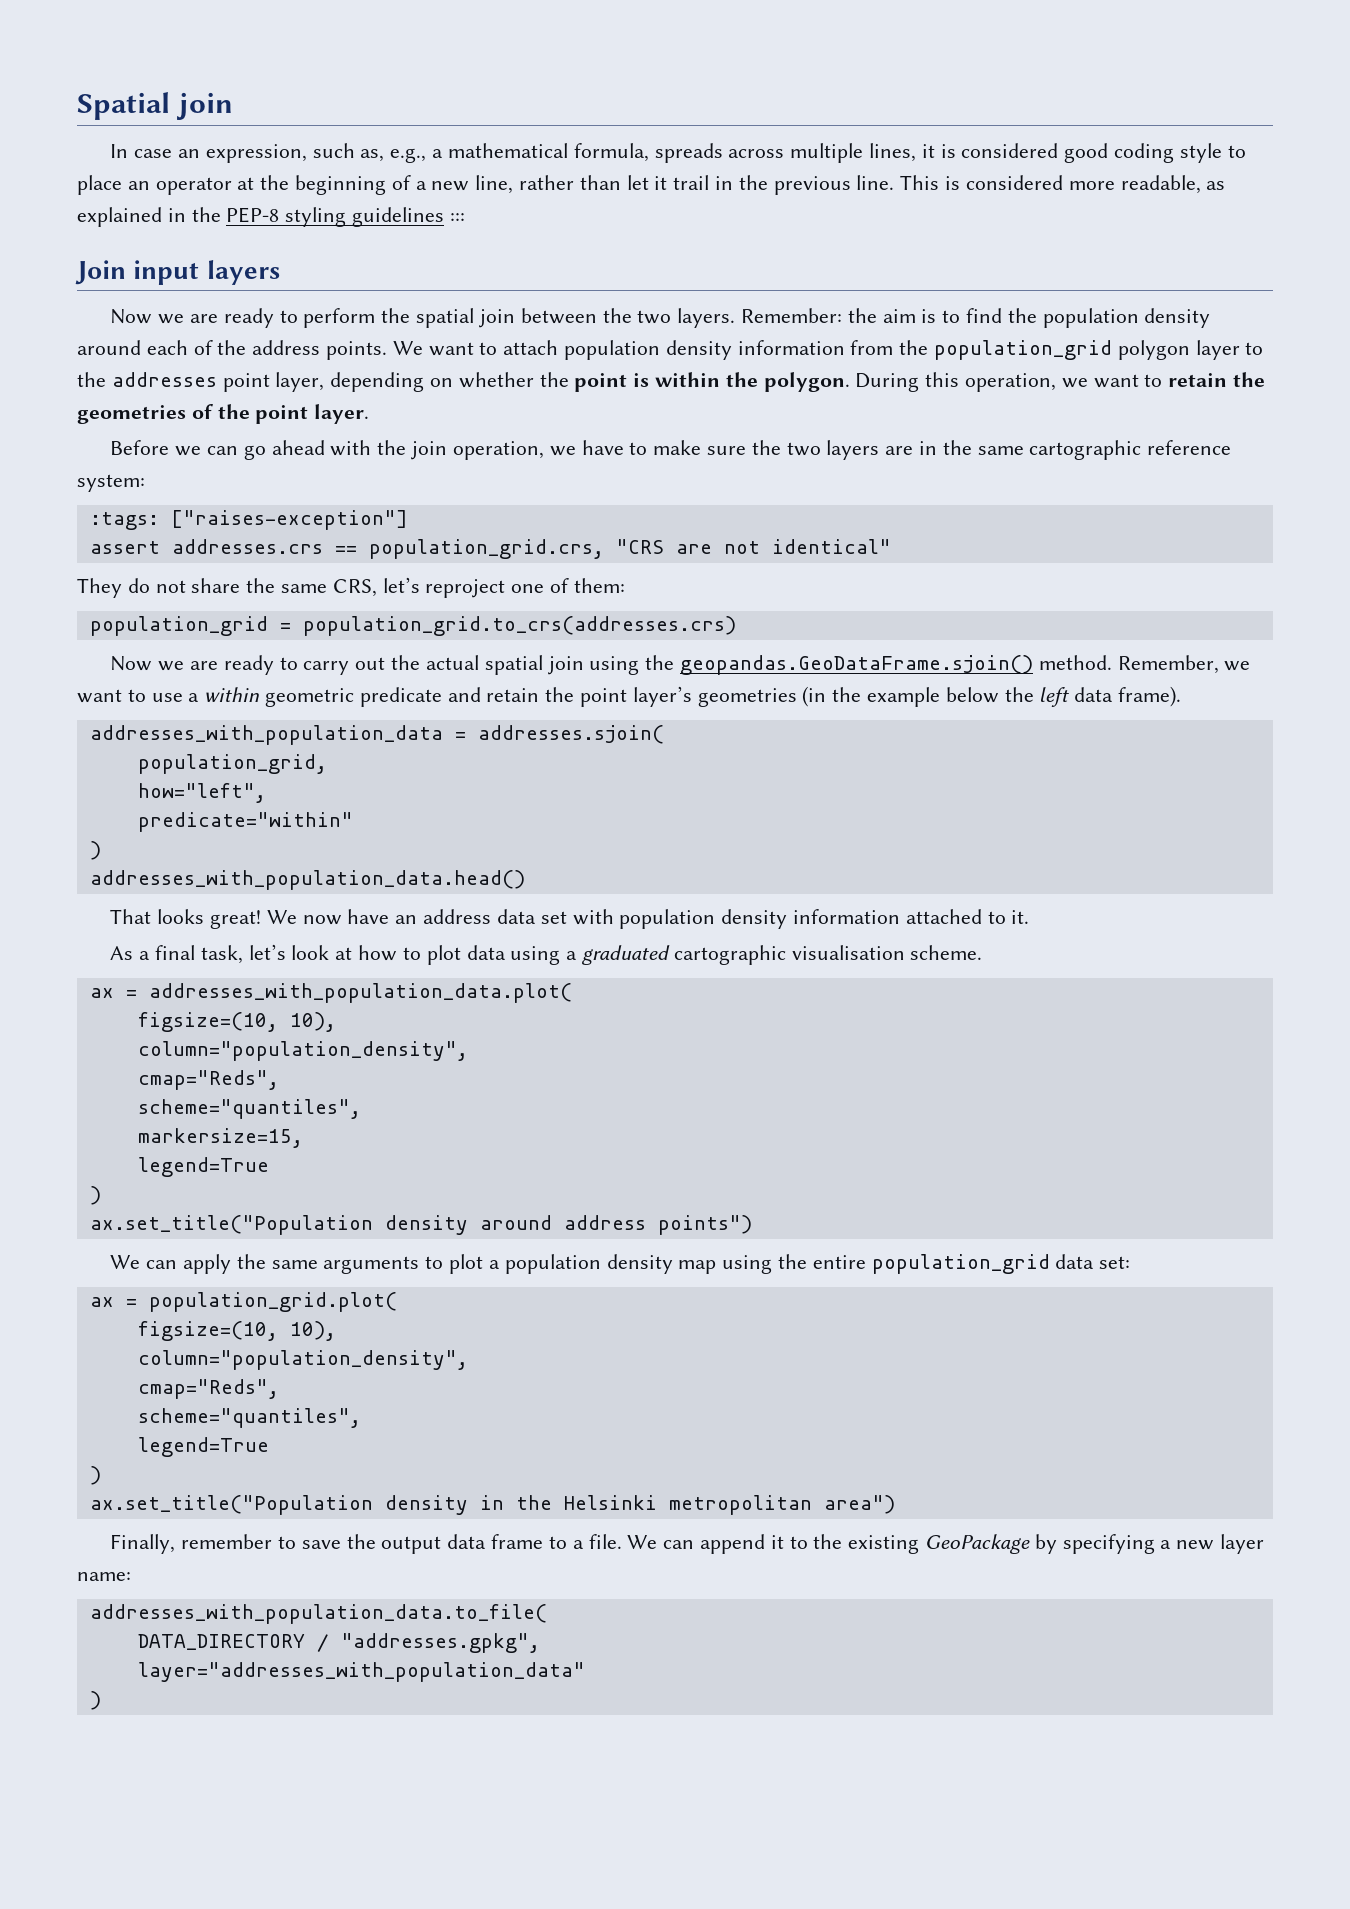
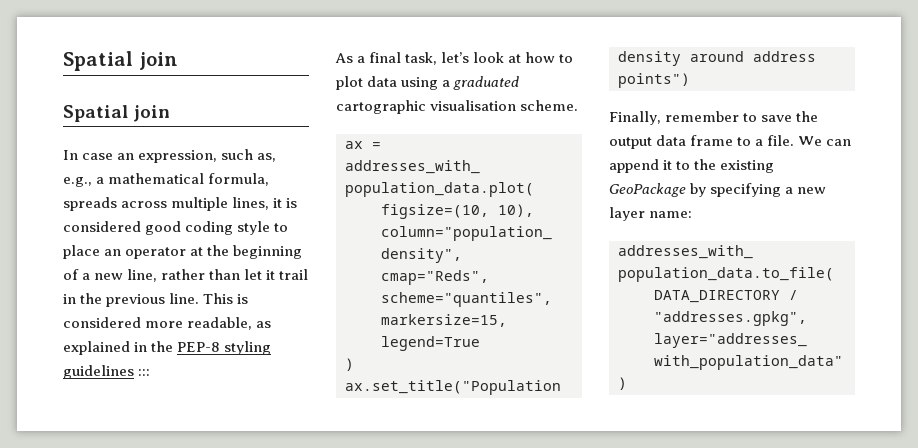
[77,92,234,120] Spatial join -> [63,51,178,71] [63,105,171,122] Spatial join // Spatial join
[75,260,280,285] [110,308,1211,328] [77,340,1264,360] [77,372,1266,392] [77,404,370,424] [110,440,1232,460] [77,474,145,492] [89,510,408,530] [89,539,891,559] [77,577,625,598] [89,616,736,636] [110,655,1251,675] [77,686,1182,707] [89,725,664,745] [137,754,327,774] [137,783,266,803] [137,812,353,832] [89,841,101,860] [89,870,525,890] [110,909,1030,929] // Join input layers // Now we are ready to perform the spatial join between the two layers. Remember: the aim is to find the population density around each of the address points. We want to attach population density information from the population_grid polygon layer to the addresses point layer, depending on whether the point is within the polygon. During this operation, we want to retain the geometries of the point layer. // Before we can go ahead with the join operation, we have to make sure the two layers are in the same cartographic reference system: // :tags: ["raises-exception"] // assert addresses.crs == population_grid.crs, "CRS are not identical" // They do not share the same CRS, let’s reproject one of them: // population_grid = population_grid.to_crs(addresses.crs) // Now we are ready to carry out the actual spatial join using the geopandas.GeoDataFrame.sjoin() method. Remember, we want to use a within geometric predicate and retain the point layer’s geometries (in the example below the left data frame). // addresses_with_population_data = addresses.sjoin( // population_grid, // how="left", // predicate="within" // ) // addresses_with_population_data.head() // That looks great! We now have an address data set with population density information attached to it. -> (151, 372) none
[110,1254,1131,1274] [89,1292,397,1312] [137,1321,336,1341] [137,1350,468,1370] [137,1379,279,1399] [137,1408,361,1428] [137,1437,269,1457] [89,1466,101,1485] [89,1495,895,1515] // We can apply the same arguments to plot a population density map using the entire population_grid data set: // ax = population_grid.plot( // figsize=(10, 10), // column="population_density", // cmap="Reds", // scheme="quantiles", // legend=True // ) // ax.set_title("Population density in the Helsinki metropolitan area") -> (690, 80) none

